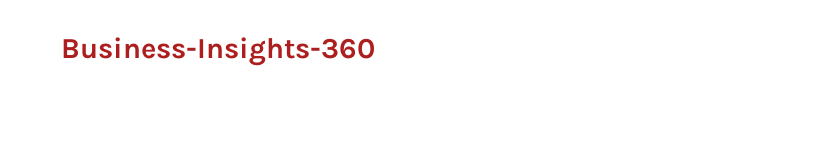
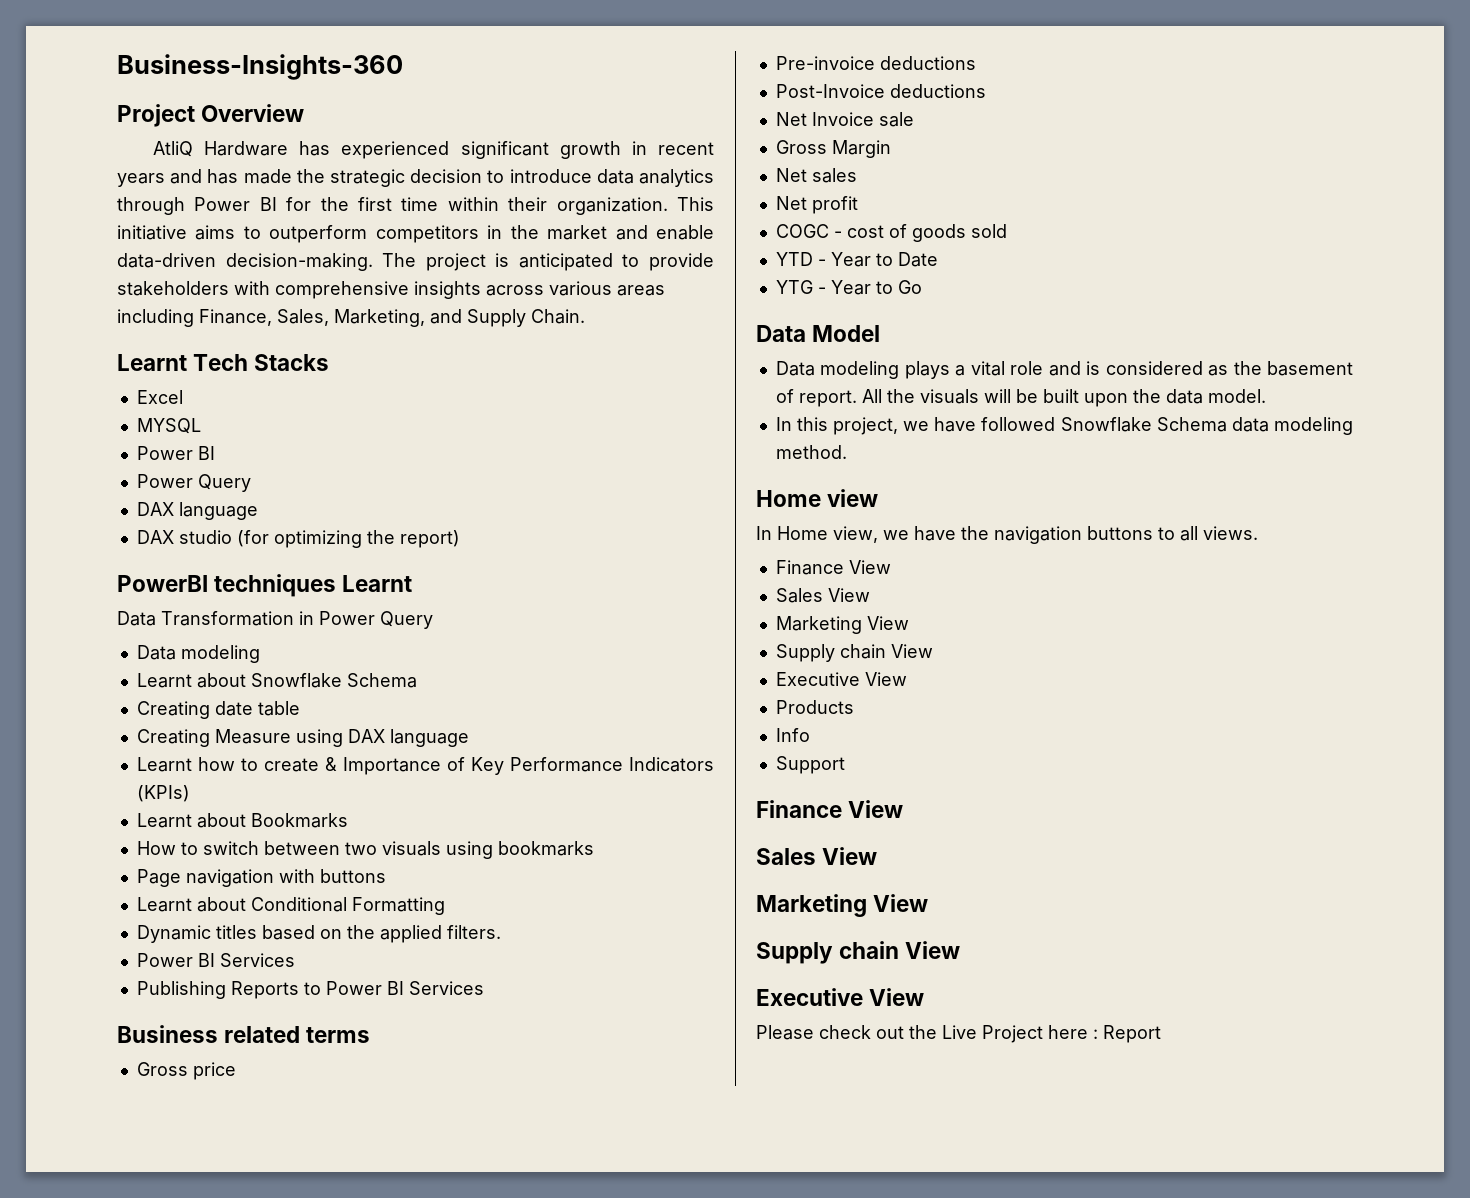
(375, 51) none -> [117,104,305,127] [152,141,714,159] [117,169,714,187] [117,197,714,215] [117,225,715,243] [117,253,714,271] [117,281,665,299] [117,309,585,327] [117,354,330,371] [136,390,183,404] [136,418,201,434] [136,446,215,460] [136,474,251,492] [136,502,258,520] [136,530,460,548] [117,574,413,597] [117,611,433,629] [136,645,260,663] [136,673,417,688] [136,701,300,719] [136,729,469,747] [136,757,715,775] [136,785,190,802] [136,813,348,828] [136,841,594,859] [136,869,386,887] [136,897,445,915] [136,925,501,943] [136,953,295,967] [136,981,484,999] [117,1025,371,1043] [136,1062,236,1080] [775,56,976,70] [775,84,986,98] [775,112,914,127] [775,140,891,158] [775,168,857,183] [775,196,858,214] [775,224,1007,242] [775,252,938,267] [775,280,922,295] [756,325,881,342] [775,361,1353,379] [775,389,1266,407] [775,417,1353,435] [775,445,847,459] [756,489,879,507] [756,526,1258,544] [775,560,891,575] [775,588,870,603] [775,616,909,634] [775,644,933,662] [775,672,907,686] [775,700,854,714] [775,728,810,742] [775,756,845,774] [756,800,904,818] [756,847,878,865] [756,894,929,917] [756,941,961,964] [756,988,925,1006] [756,1025,1161,1043] // Project Overview // AtliQ Hardware has experienced significant growth in recent years and has made the strategic decision to introduce data analytics through Power BI for the first time within their organization. This initiative aims to outperform competitors in the market and enable data-driven decision-making. The project is anticipated to provide stakeholders with comprehensive insights across various areas including Finance, Sales, Marketing, and Supply Chain. // Learnt Tech Stacks // Excel // MYSQL // Power BI // Power Query // DAX language // DAX studio (for optimizing the report) // PowerBI techniques Learnt // Data Transformation in Power Query // Data modeling // Learnt about Snowflake Schema // Creating date table // Creating Measure using DAX language // Learnt how to create & Importance of Key Performance Indicators (KPIs) // Learnt about Bookmarks // How to switch between two visuals using bookmarks // Page navigation with buttons // Learnt about Conditional Formatting // Dynamic titles based on the applied filters. // Power BI Services // Publishing Reports to Power BI Services // Business related terms // Gross price // Pre-invoice deductions // Post-Invoice deductions // Net Invoice sale // Gross Margin // Net sales // Net profit // COGC - cost of goods sold // YTD - Year to Date // YTG - Year to Go // Data Model // Data modeling plays a vital role and is considered as the basement of report. All the visuals will be built upon the data model. // In this project, we have followed Snowflake Schema data modeling method. // Home view // In Home view, we have the navigation buttons to all views. // Finance View // Sales View // Marketing View // Supply chain View // Executive View // Products // Info // Support // Finance View // Sales View // Marketing View // Supply chain View // Executive View // Please check out the Live Project here : Report

